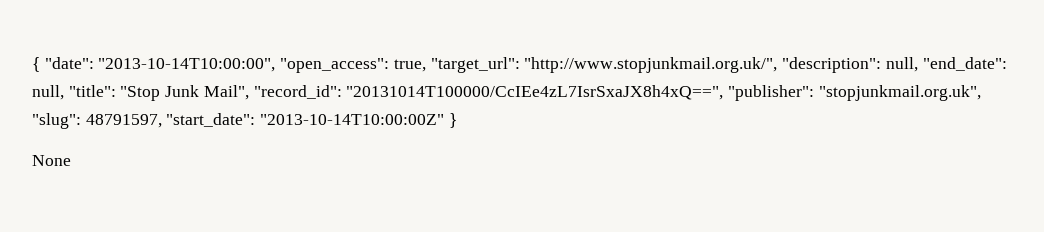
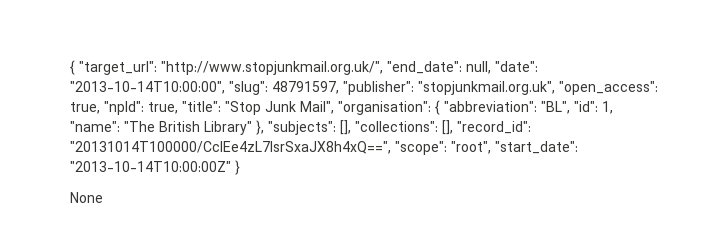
[32,57,1007,73] [32,85,981,101] [32,113,162,129] { "date": "2013-10-14T10:00:00", "open_access": true, "target_url": "http://www.stopjunkmail.org.uk/", "description": null, "end_date": null, "title": "Stop Junk Mail", "record_id": "20131014T100000/CcIEe4zL7IsrSxaJX8h4xQ==", "publisher": "stopjunkmail.org.uk", "slug": 48791597, -> [70,60,538,75] [70,81,658,95] [70,100,613,115] [70,120,531,135] [70,141,491,155] { "target_url": "http://www.stopjunkmail.org.uk/", "end_date": null, "date": "2013-10-14T10:00:00", "slug": 48791597, "publisher": "stopjunkmail.org.uk", "open_access": true, "npld": true, "title": "Stop Junk Mail", "organisation": { "abbreviation": "BL", "id": 1, "name": "The British Library" }, "subjects": [], "collections": [], "record_id": "20131014T100000/CcIEe4zL7IsrSxaJX8h4xQ==", "scope": "root",

